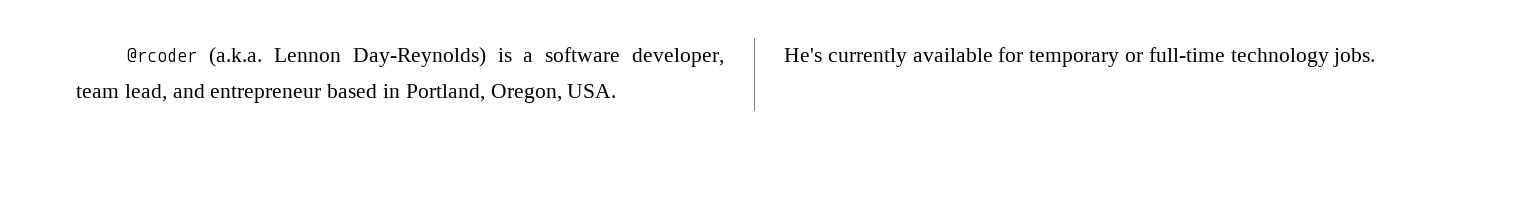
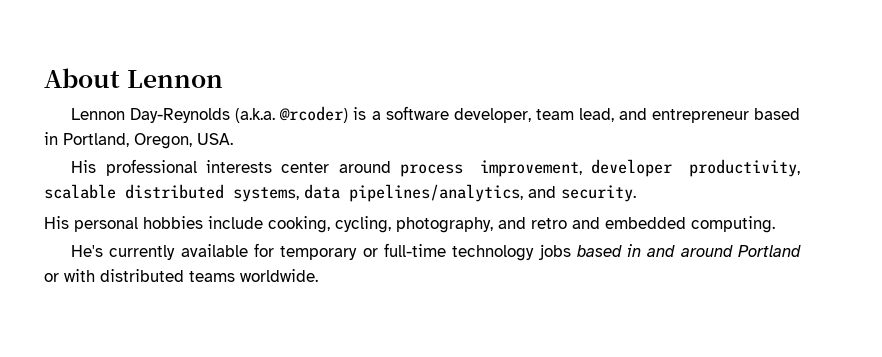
[127,47,486,67] @rcoder (a.k.a. Lennon Day-Reynolds) -> [44,68,223,88] [71,106,349,123] About Lennon // Lennon Day-Reynolds (a.k.a. @rcoder)
(617, 91) none -> [71,159,800,177] [44,184,636,202] [44,216,775,233] // His professional interests center around process improvement, developer productivity, scalable distributed systems, data pipelines/analytics, and security. // His personal hobbies include cooking, cycling, photography, and retro and embedded computing.
[1333,48,1376,67] jobs. -> [538,244,802,260] [44,269,318,282] jobs based in and around Portland or with distributed teams worldwide.

